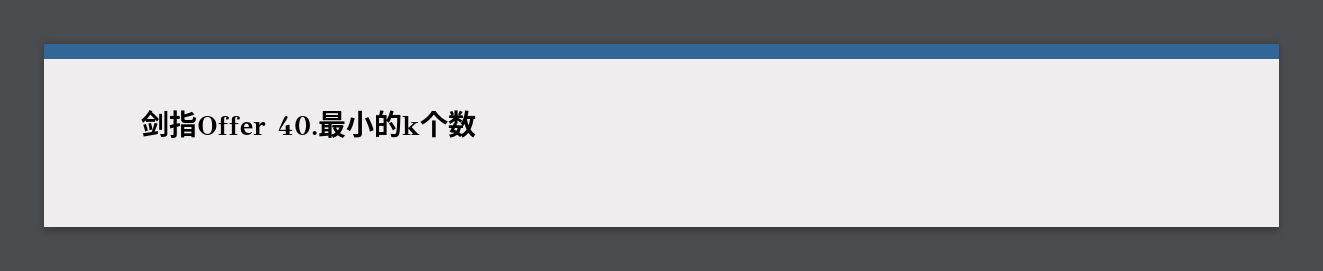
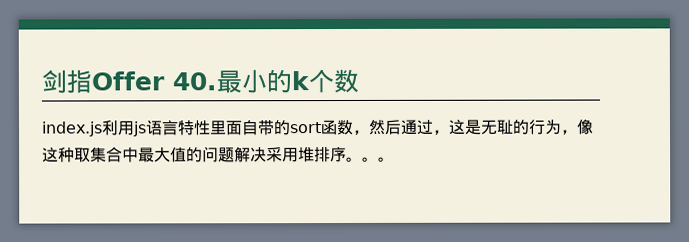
(476, 124) none -> [42,119,594,137] [42,146,395,163] // index.js利用js语言特性里面自带的sort函数，然后通过，这是无耻的行为，像这种取集合中最大值的问题解决采用堆排序。。。

